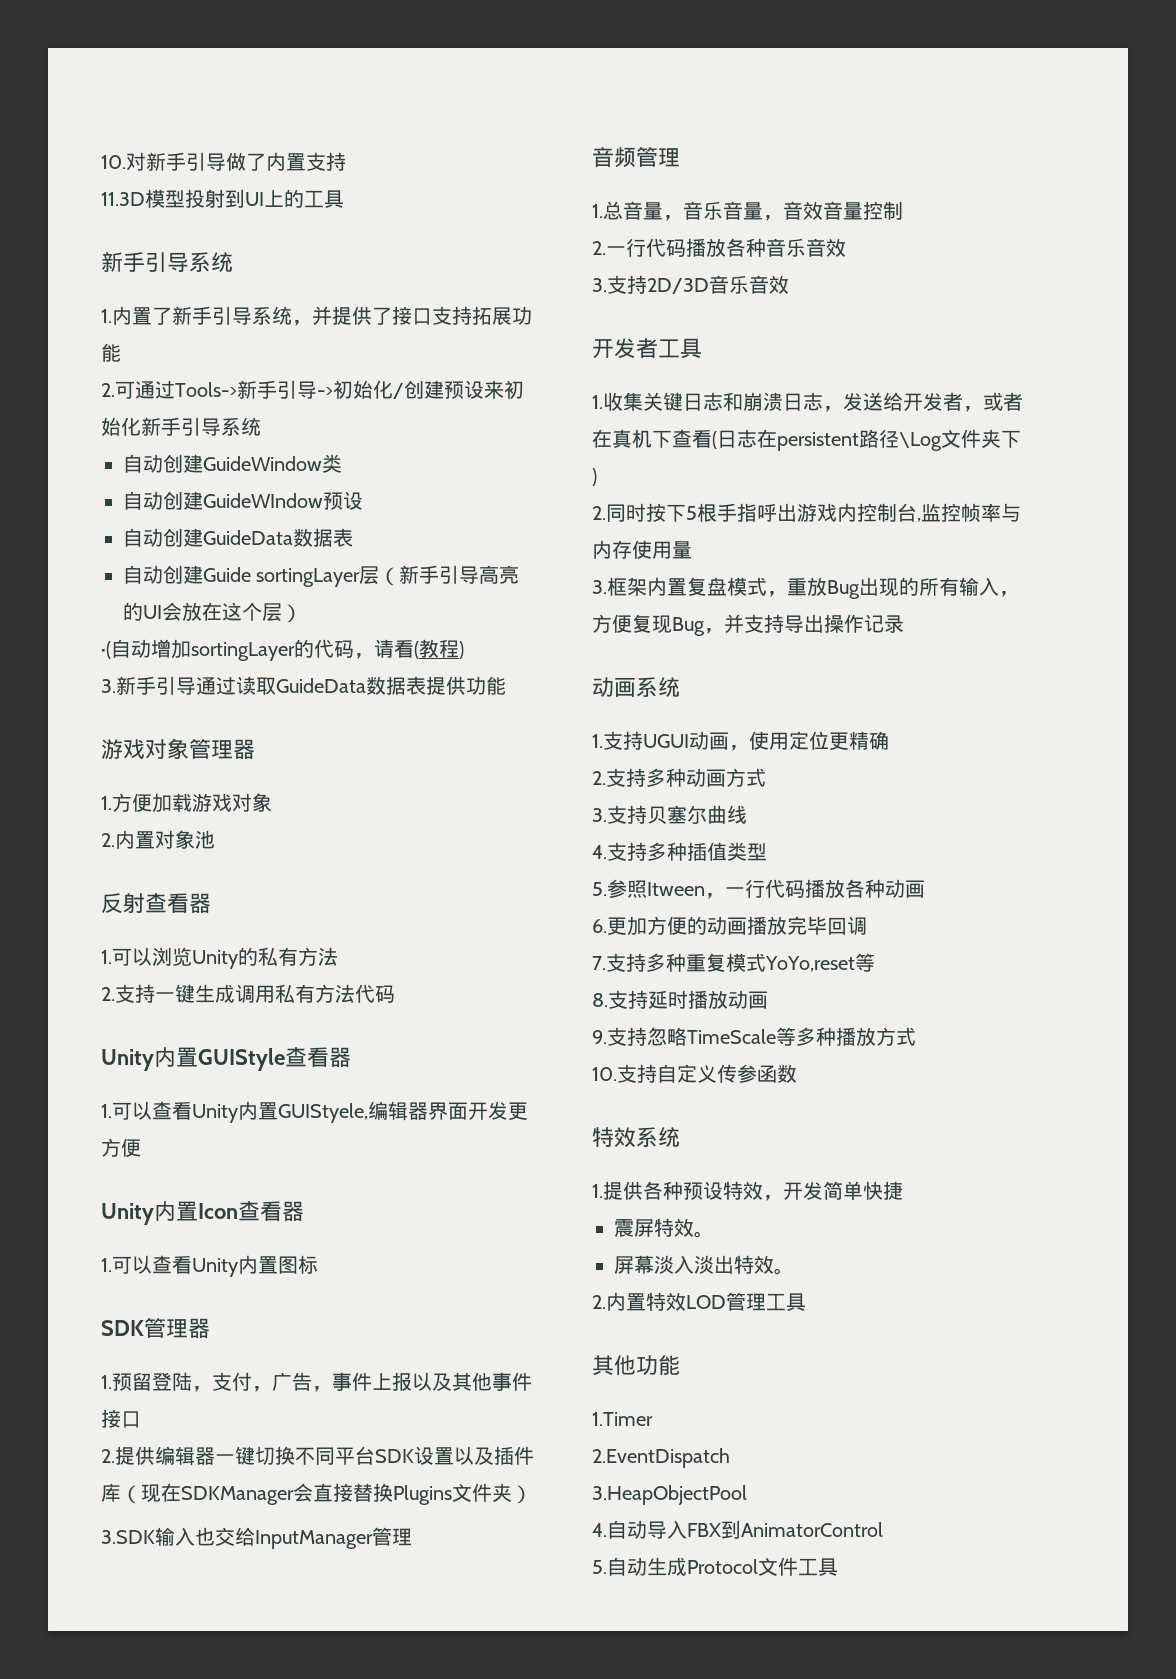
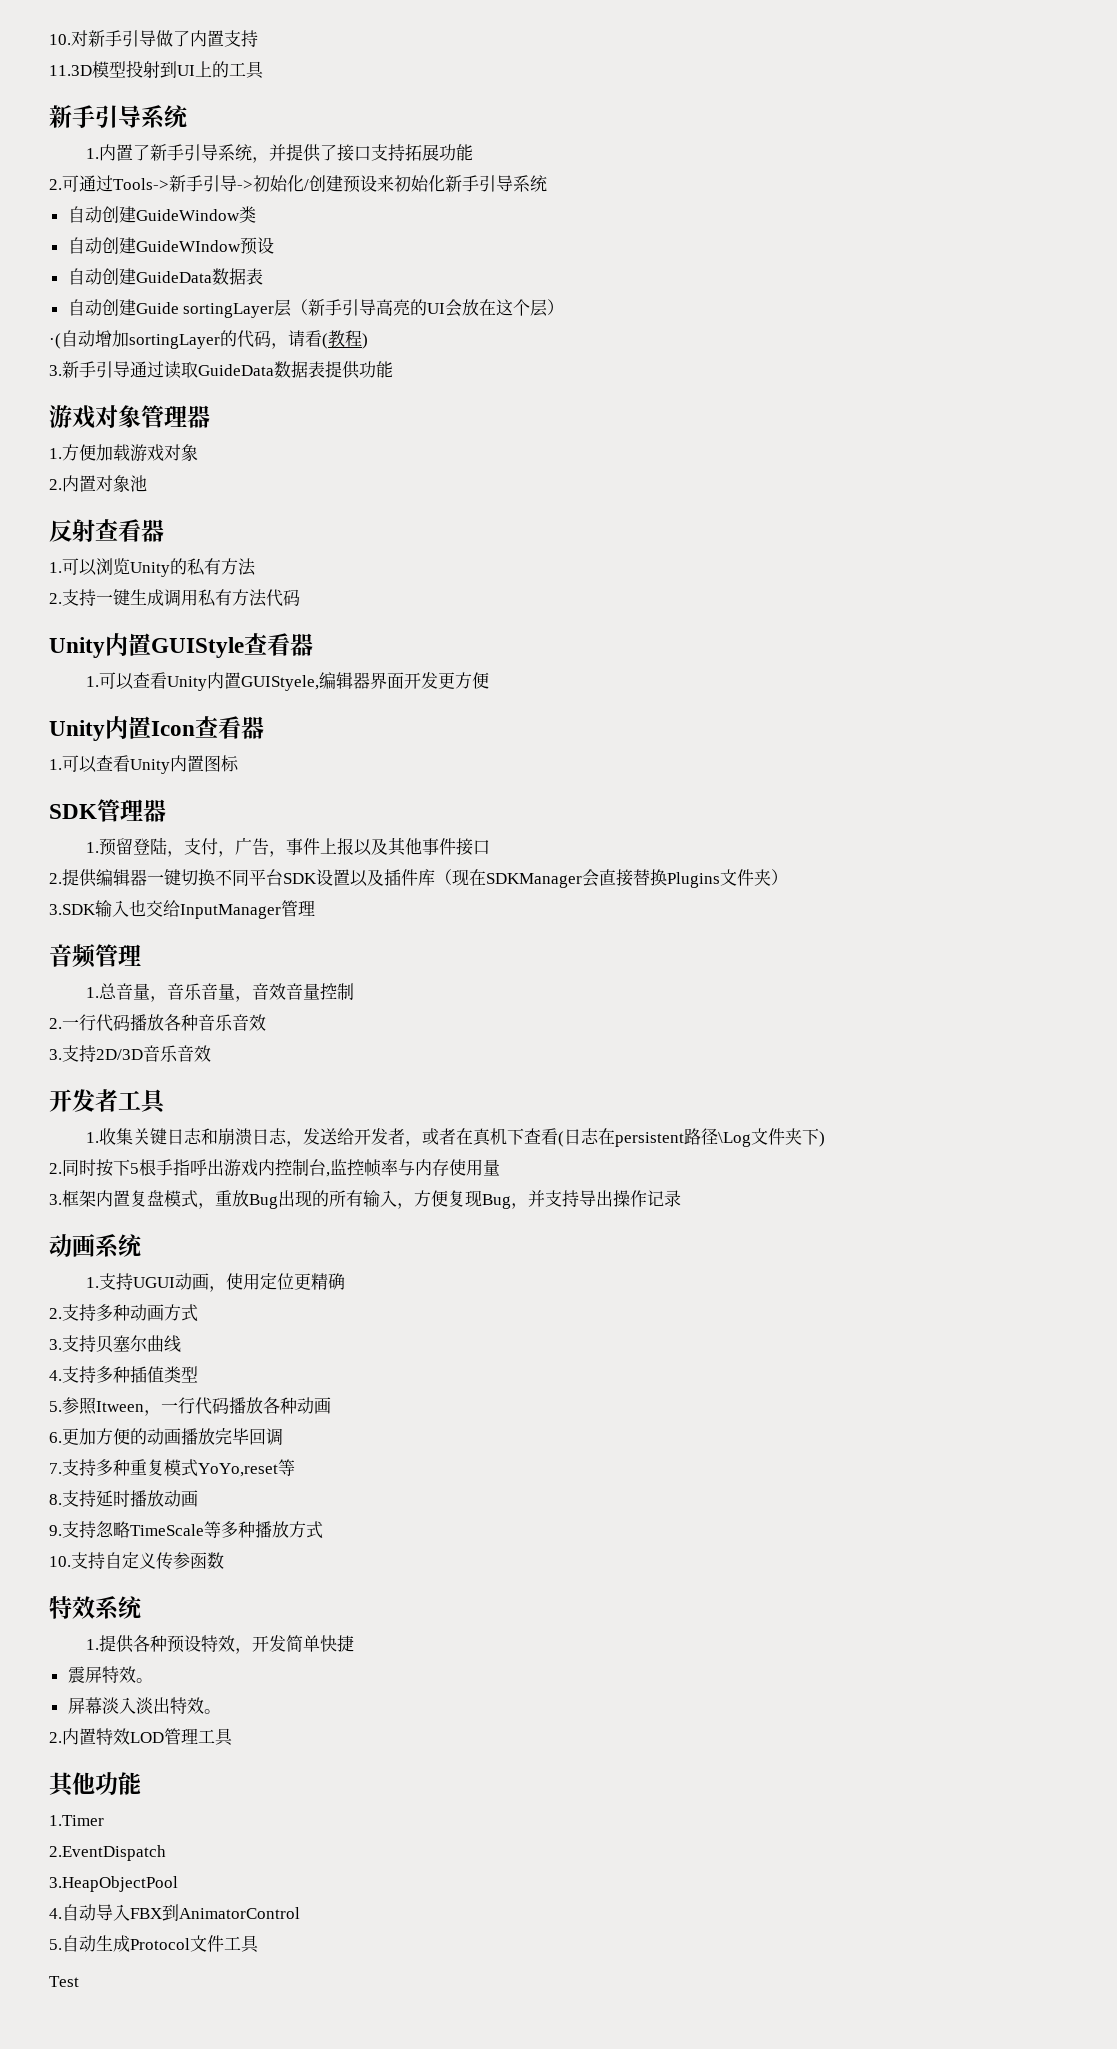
(838, 1567) none -> [49,1976,79,1987] // Test

